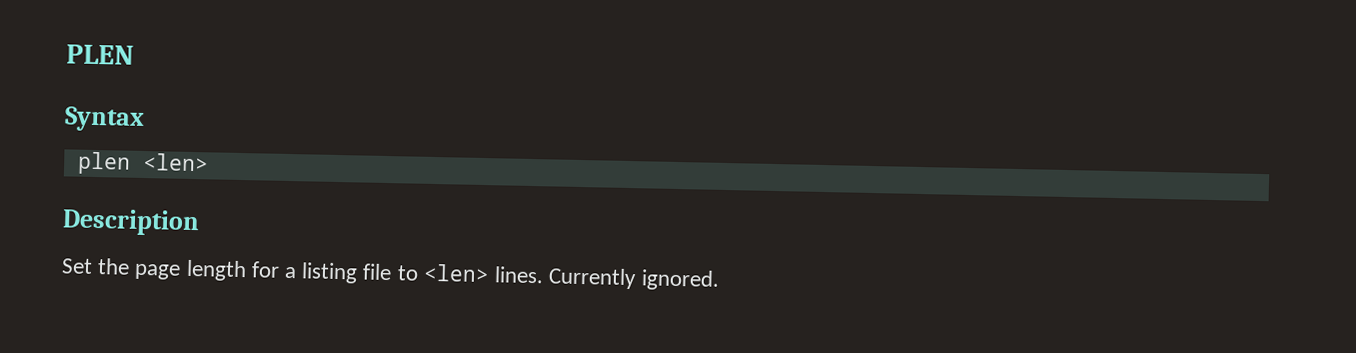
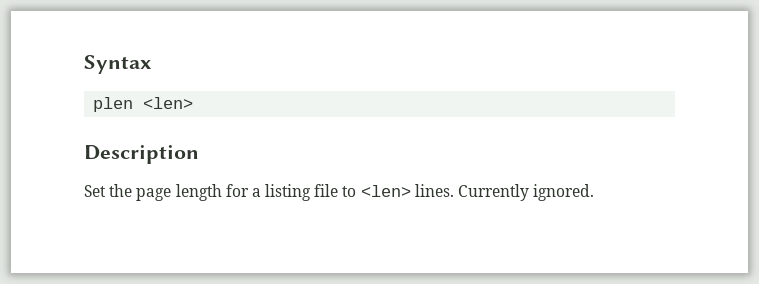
[66,44,134,65] PLEN // -> (84, 64) none

